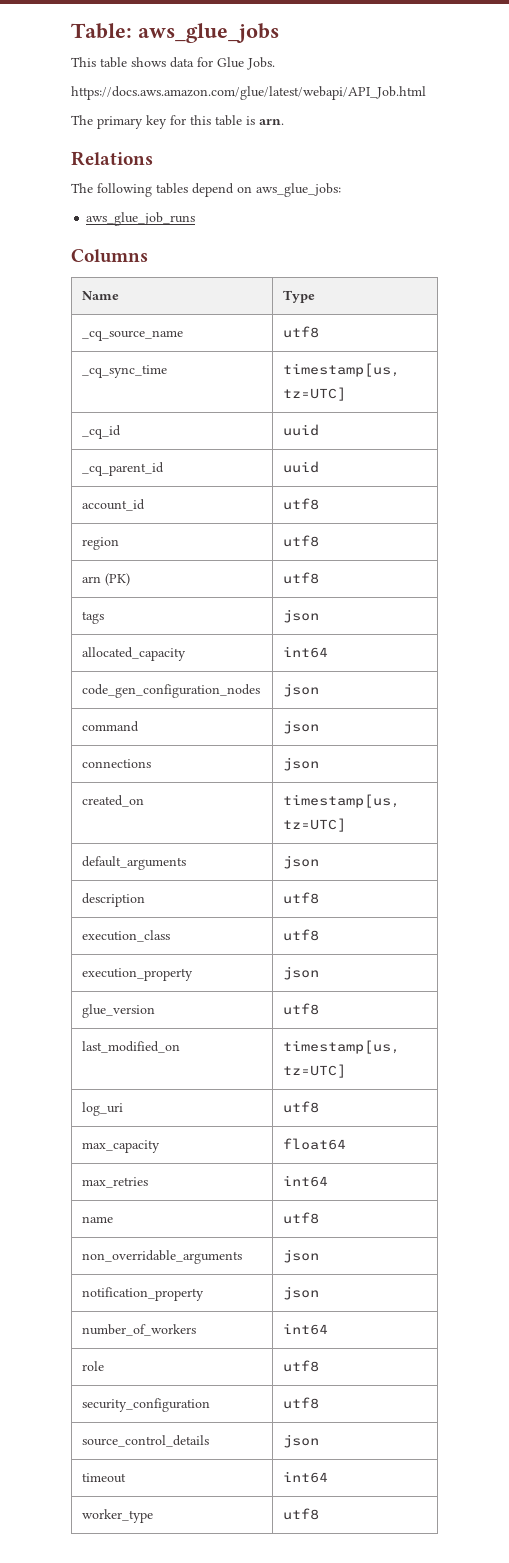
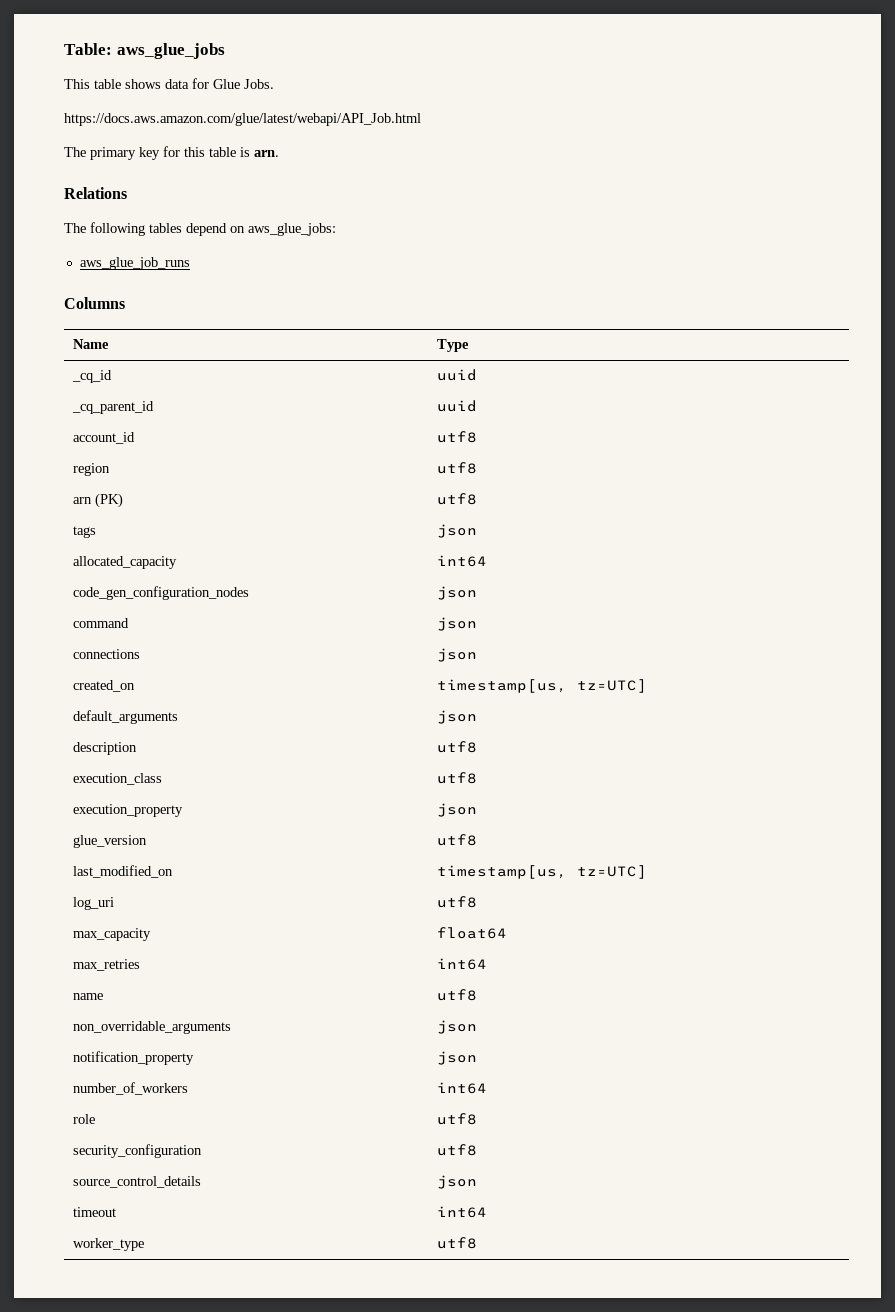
[82,330,184,341] [283,326,320,338] [82,365,168,378] [283,363,401,377] [283,387,347,401] // _cq_source_name | utf8 // _cq_sync_time | timestamp[us, tz=UTC] -> (470, 345) none

